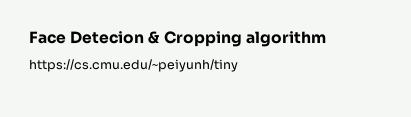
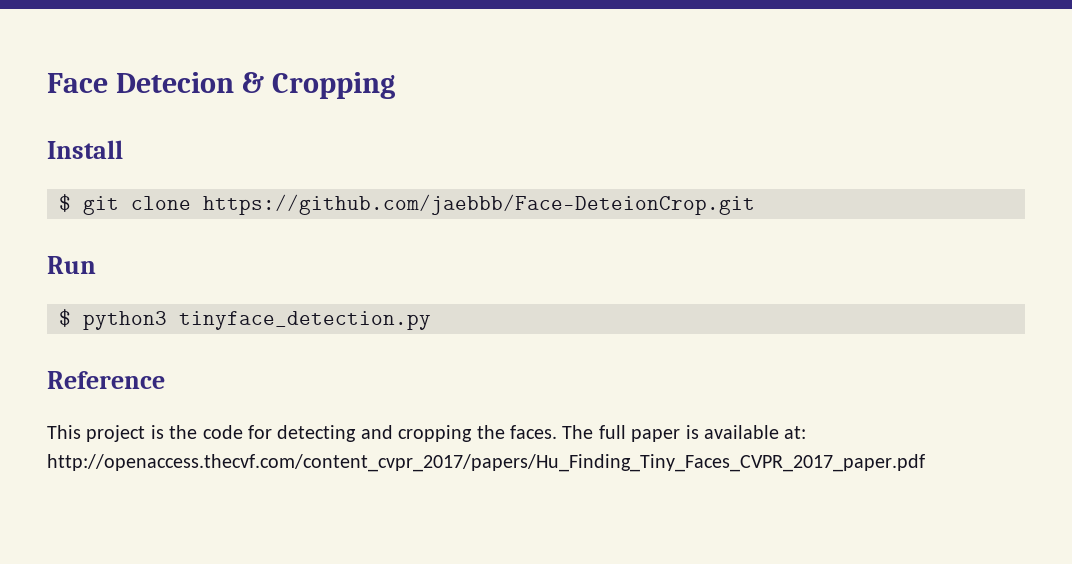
[245,31,326,47] [29,59,238,72] algorithm // https://cs.cmu.edu/~peiyunh/tiny -> [47,140,123,159] [59,194,755,215] [47,256,96,274] [59,309,431,330] [47,371,165,389] [47,425,807,442] [47,454,925,472] // Install // $ git clone https://github.com/jaebbb/Face-DeteionCrop.git // Run // $ python3 tinyface_detection.py // Reference // This project is the code for detecting and cropping the faces. The full paper is available at: http://openaccess.thecvf.com/content_cvpr_2017/papers/Hu_Finding_Tiny_Faces_CVPR_2017_paper.pdf

